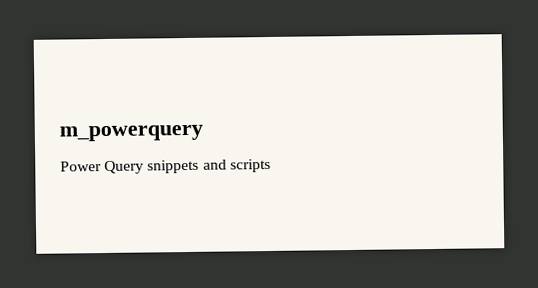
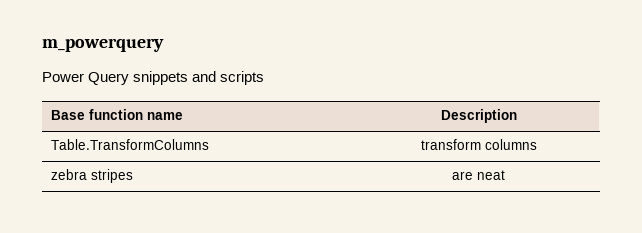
(271, 165) none -> [51,109,184,120] [440,109,517,123] [51,139,210,150] [420,139,537,150] [51,169,134,183] [451,170,505,180] // Base function name | Description // Table.TransformColumns | transform columns // zebra stripes | are neat

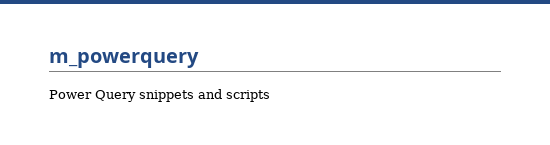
[51,109,184,120] [440,109,517,123] [51,139,210,150] [420,139,537,150] [51,169,134,183] [451,170,505,180] // Base function name | Description // Table.TransformColumns | transform columns // zebra stripes | are neat -> (270, 96) none

